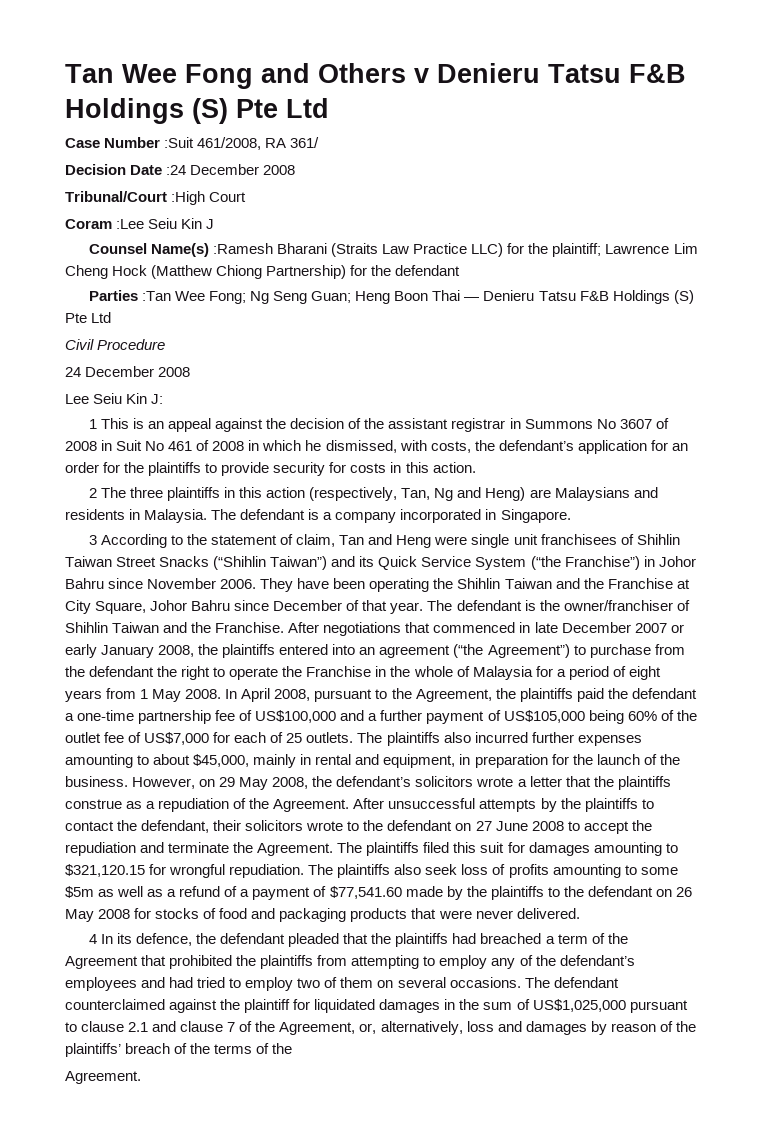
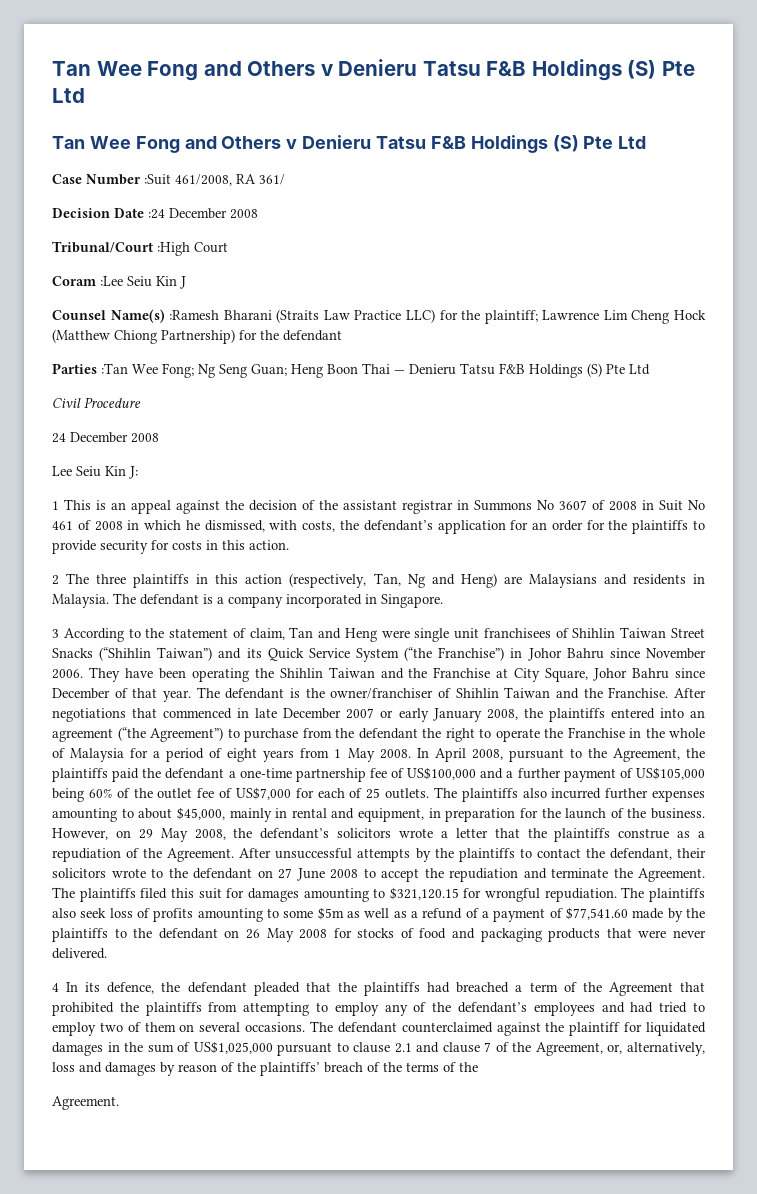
(329, 108) none -> [52,135,647,153] // Tan Wee Fong and Others v Denieru Tatsu F&B Holdings (S) Pte Ltd

